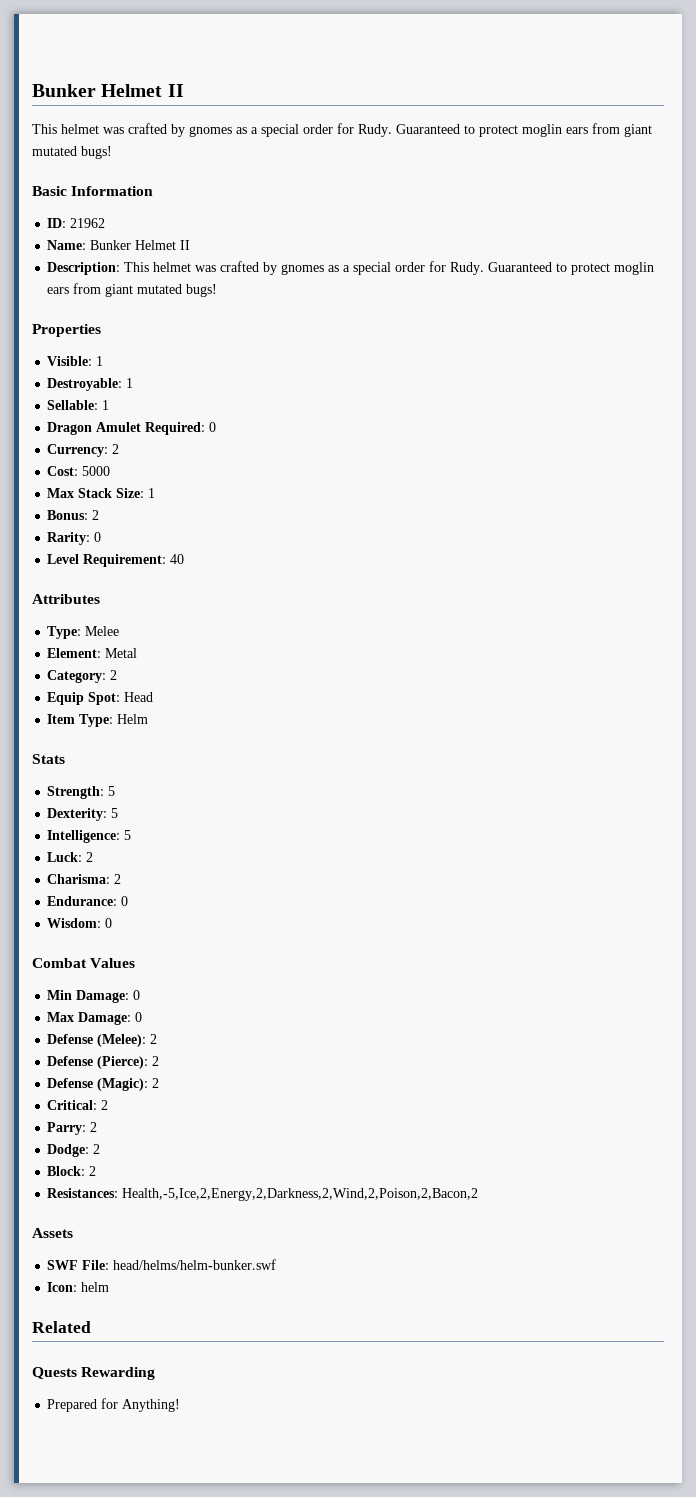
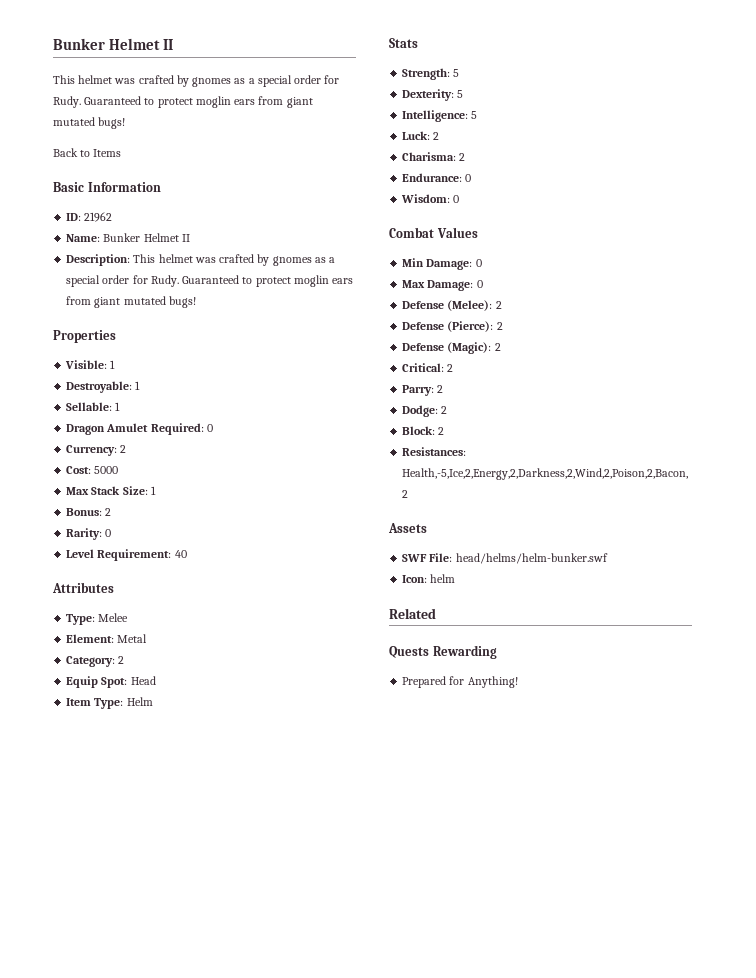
(112, 152) none -> [53,148,122,157] // Back to Items

